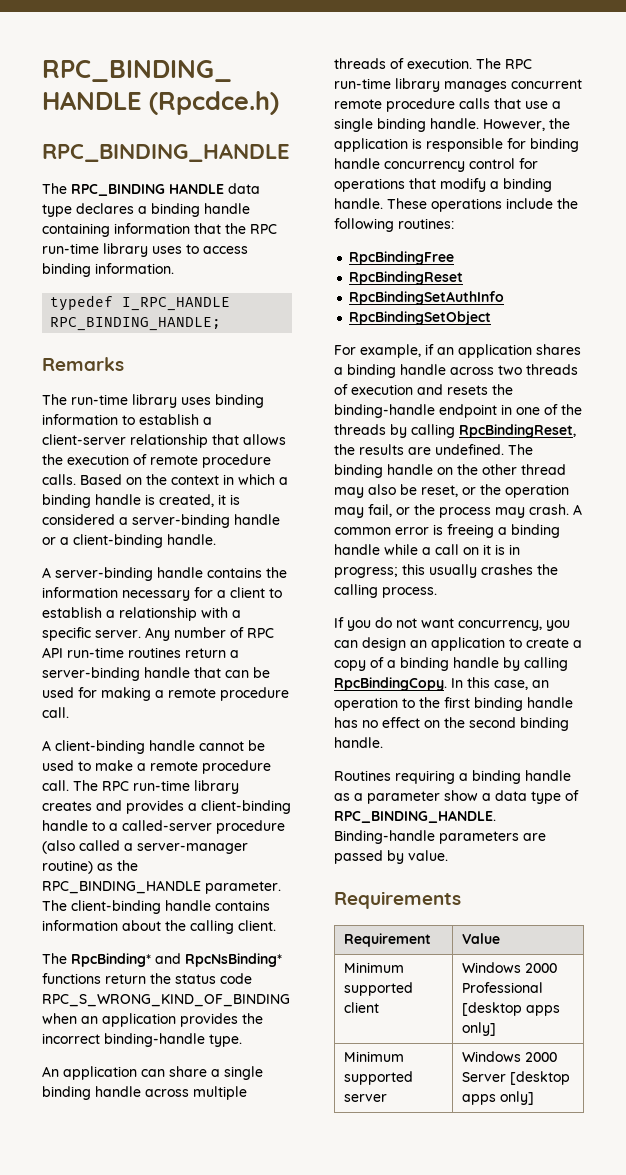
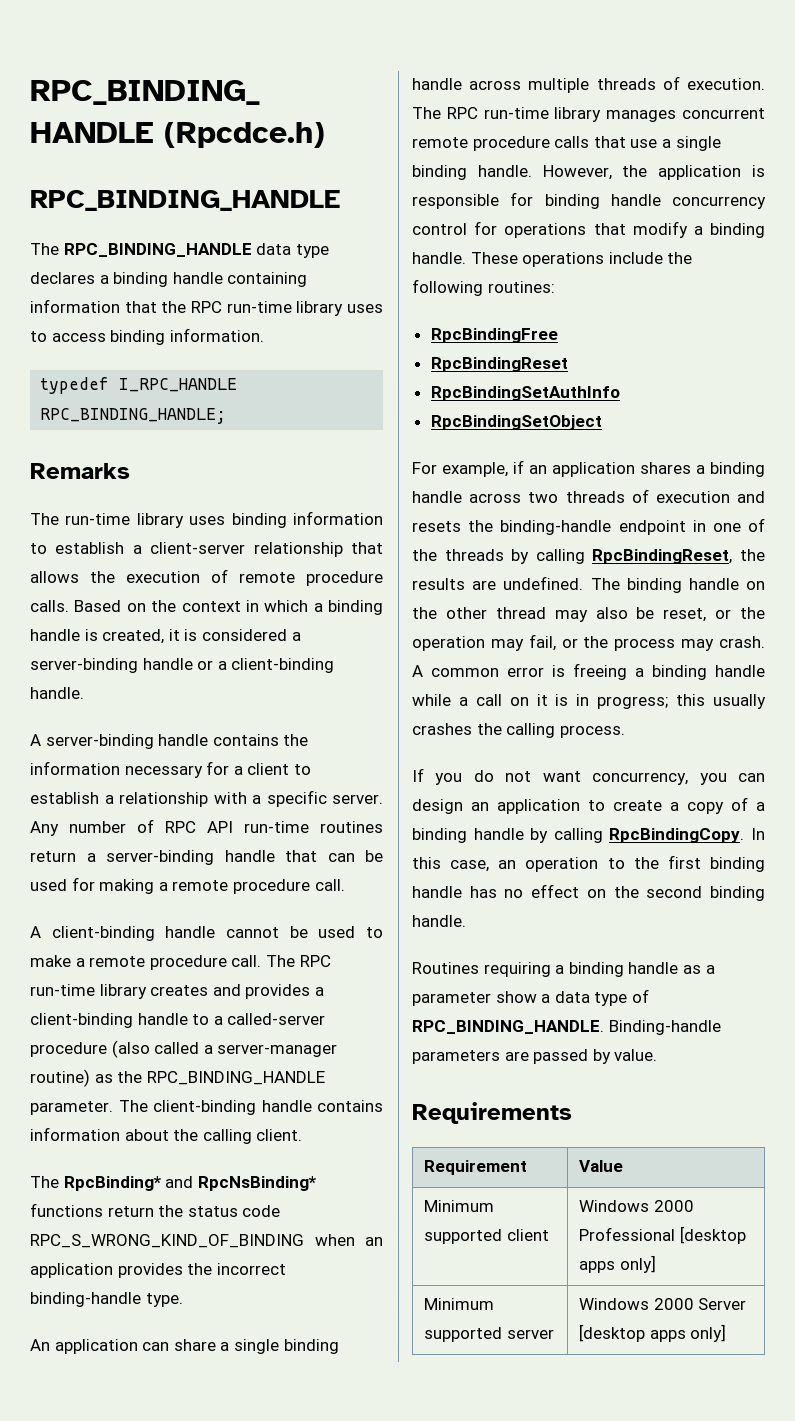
[71,183,224,196] RPC_BINDING HANDLE -> [63,243,252,257] RPC_BINDING_HANDLE

